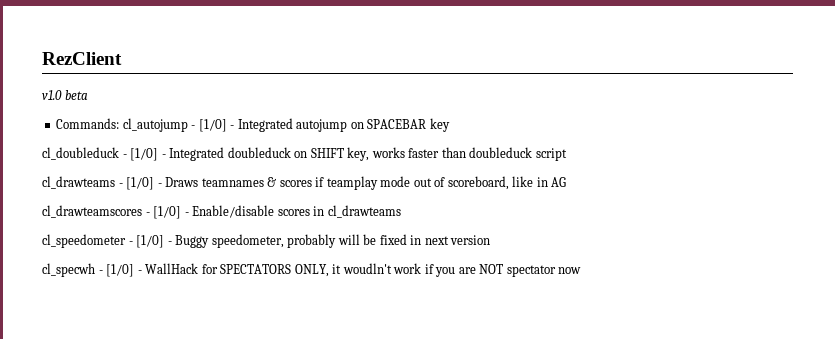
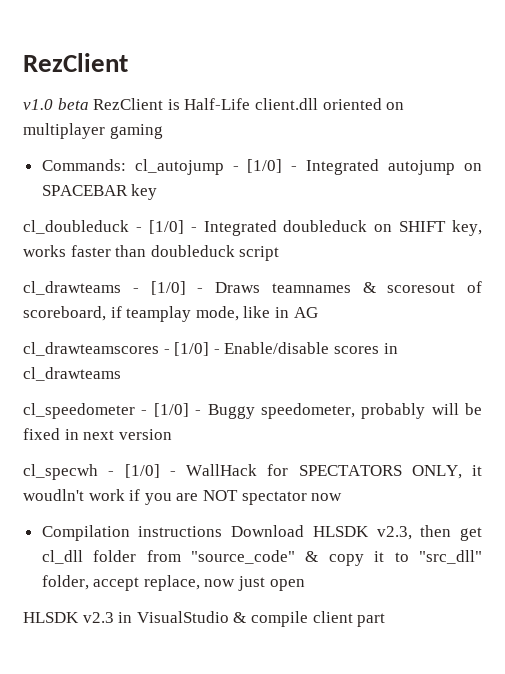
(88, 95) none -> [93,98,405,110] [23,123,163,139] RezClient is Half-Life client.dll oriented on multiplayer gaming
[279,176,509,190] scores if teamplay mode out of scoreboard, -> [387,281,482,293] [23,306,239,322] scoresout of scoreboard, if teamplay mode,
(582, 270) none -> [41,525,482,541] [41,550,483,566] [41,575,305,591] [23,611,386,627] // Compilation instructions Download HLSDK v2.3, then get cl_dll folder from "source_code" & copy it to "src_dll" folder, accept replace, now just open // HLSDK v2.3 in VisualStudio & compile client part

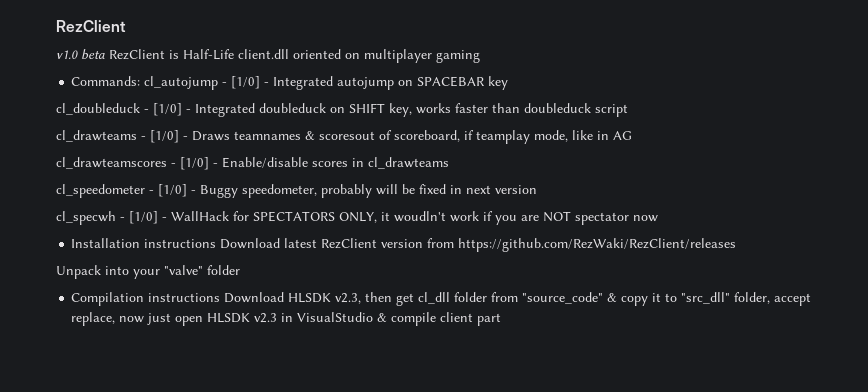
(343, 497) none -> [71,238,737,252] [56,265,240,279] // Installation instructions Download latest RezClient version from https://github.com/RezWaki/RezClient/releases // Unpack into your "valve" folder
(305, 585) // -> (204, 321) none

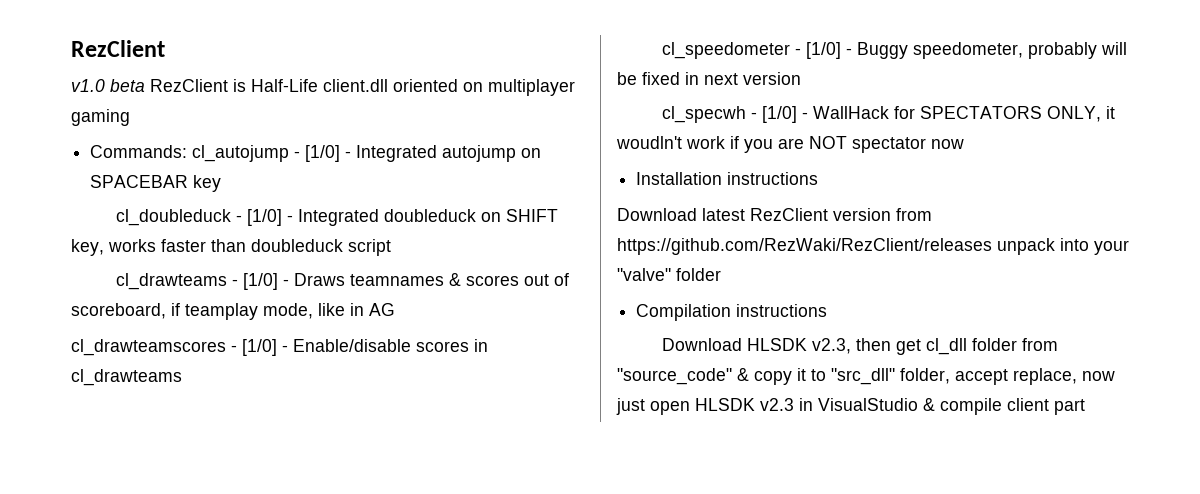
[319,131,375,140] scoresout -> [466,274,550,286] scores out
(217, 243) none -> (819, 178) //
[56,265,101,279] // Unpack -> [997,238,1055,255] unpack
(221, 297) none -> (828, 310) //

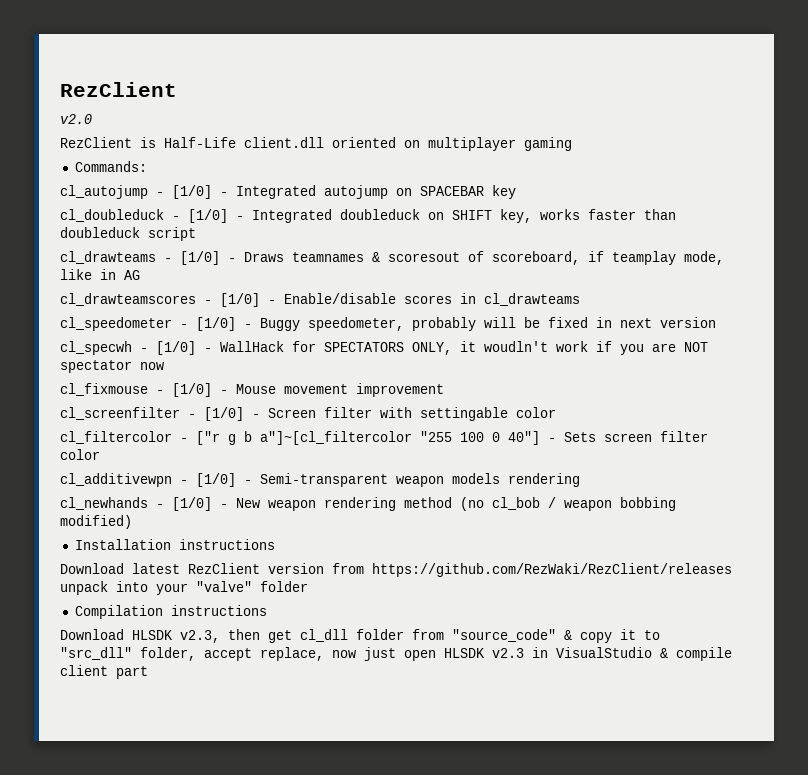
[71,79,145,92] v1.0 beta -> [60,114,92,124] v2.0 //
(188, 151) none -> (147, 166) //
[466,274,550,286] scores out -> [388,252,460,262] scoresout
(964, 144) none -> [60,383,444,397] [60,407,556,421] [60,431,708,445] [60,449,100,460] [60,473,580,487] [60,497,676,511] [60,515,132,529] // cl_fixmouse - [1/0] - Mouse movement improvement // cl_screenfilter - [1/0] - Screen filter with settingable color // cl_filtercolor - ["r g b a"]~[cl_filtercolor "255 100 0 40"] - Sets screen filter color // cl_additivewpn - [1/0] - Semi-transparent weapon models rendering // cl_newhands - [1/0] - New weapon rendering method (no cl_bob / weapon bobbing modified)

